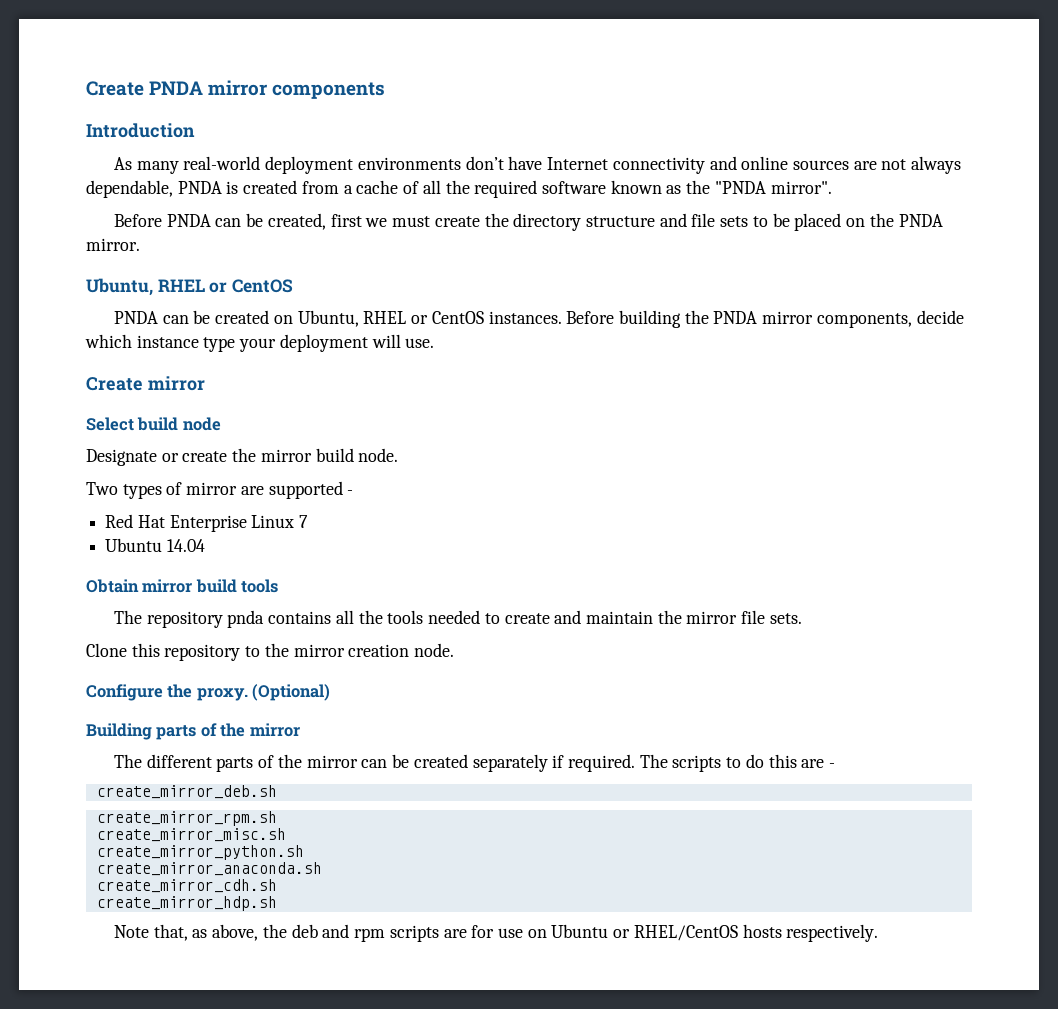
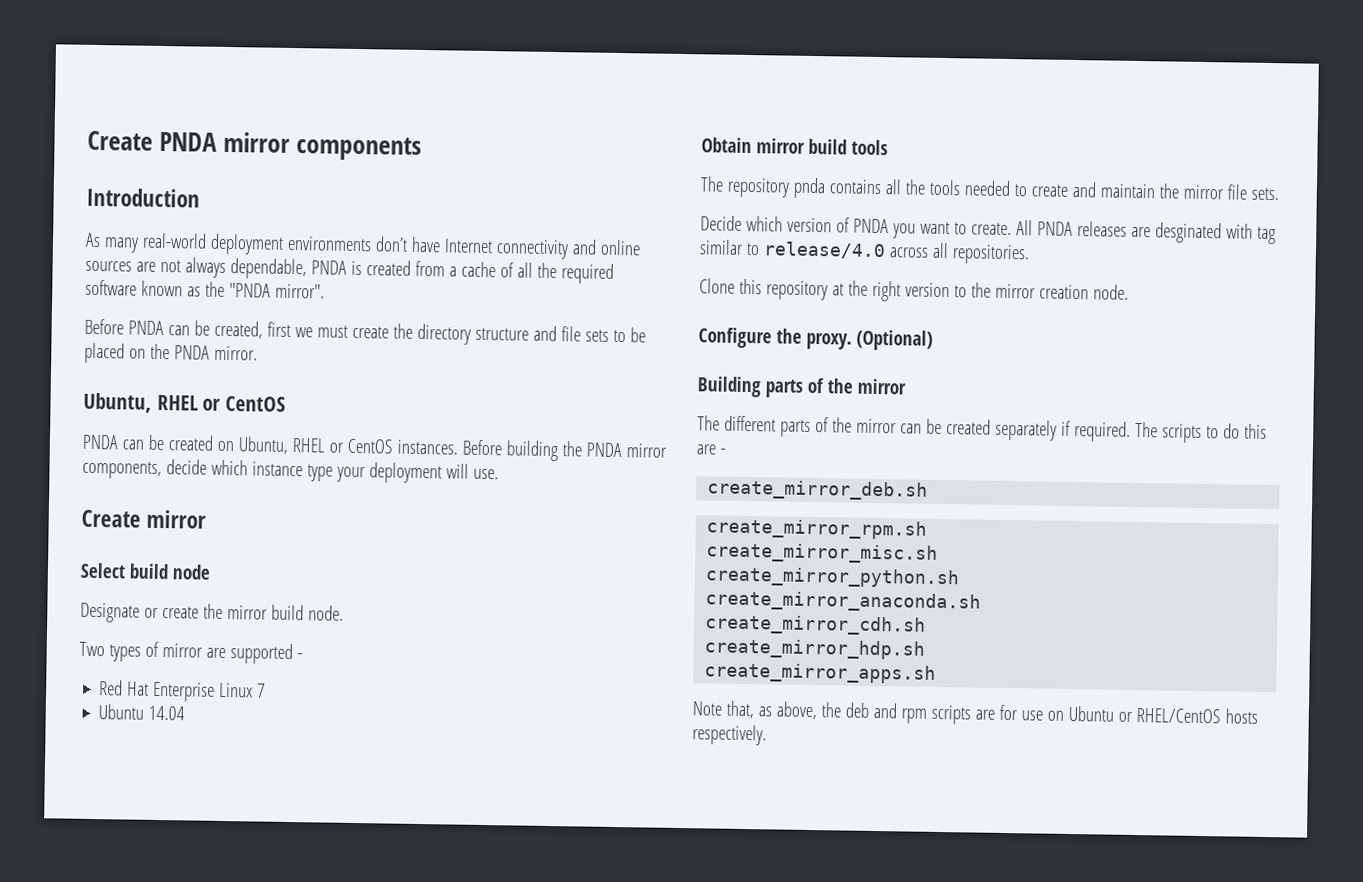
(802, 618) none -> [700,215,1276,245] [699,239,1030,265] // Decide which version of PNDA you want to create. All PNDA releases are desginated with tag similar to release/4.0 across all repositories.
(241, 652) none -> [831,280,950,302] at the right version
(277, 903) none -> [704,662,937,684] // create_mirror_apps.sh

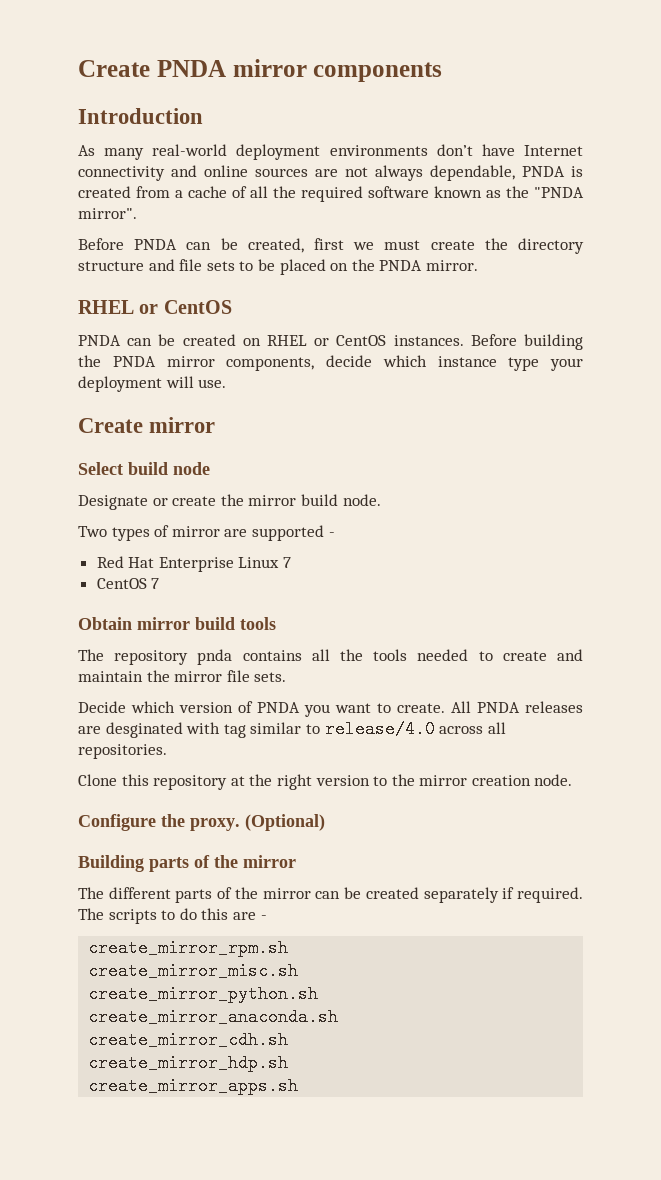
[83,392,152,413] Ubuntu, -> (478, 265) none
[237,436,289,454] Ubuntu, -> (261, 342) none
[98,704,186,721] Ubuntu 14.04 -> [96,578,160,589] CentOS 7
[707,479,929,501] // create_mirror_deb.sh -> (267, 917) none
[692,700,1258,725] [692,724,767,746] // Note that, as above, the deb and rpm scripts are for use on Ubuntu or RHEL/CentOS hosts respectively. -> (299, 1086) none

